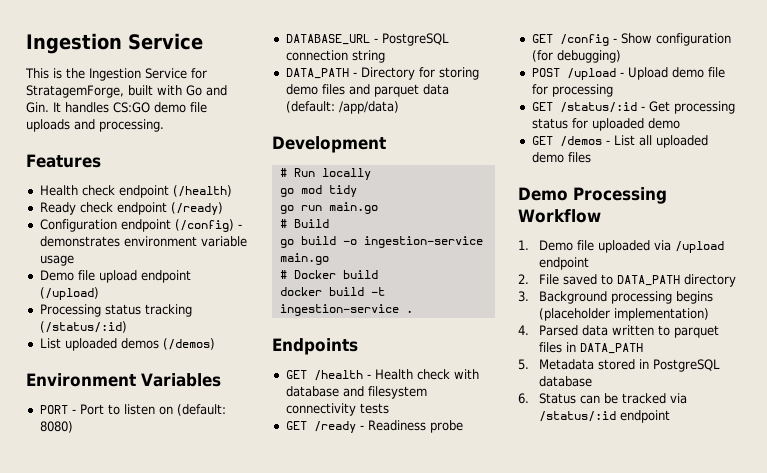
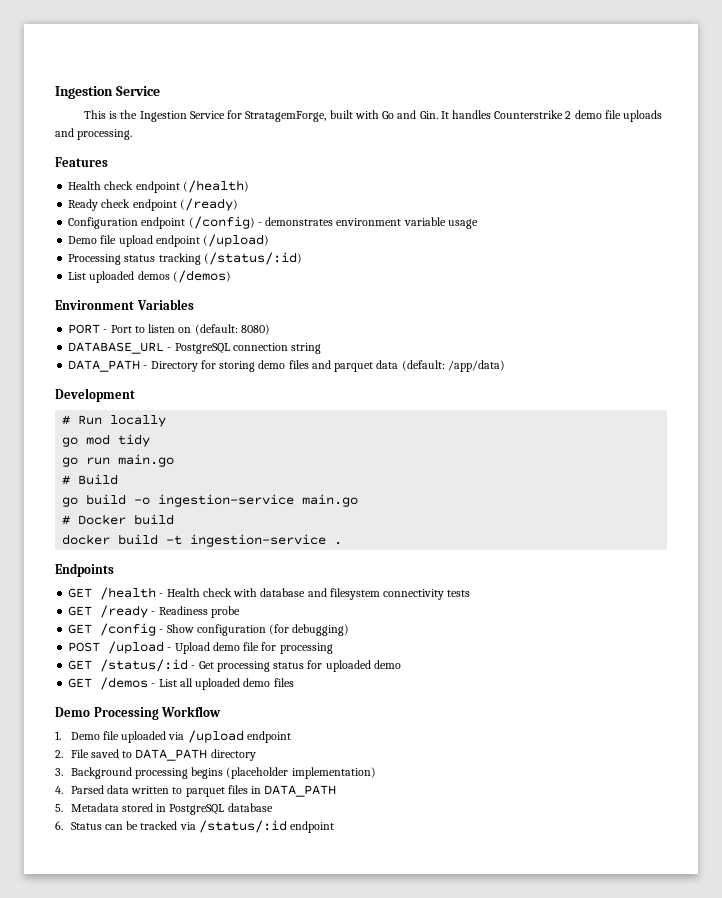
[113,102,150,113] CS:GO -> [494,110,572,119] Counterstrike 2

